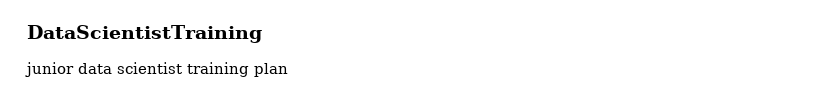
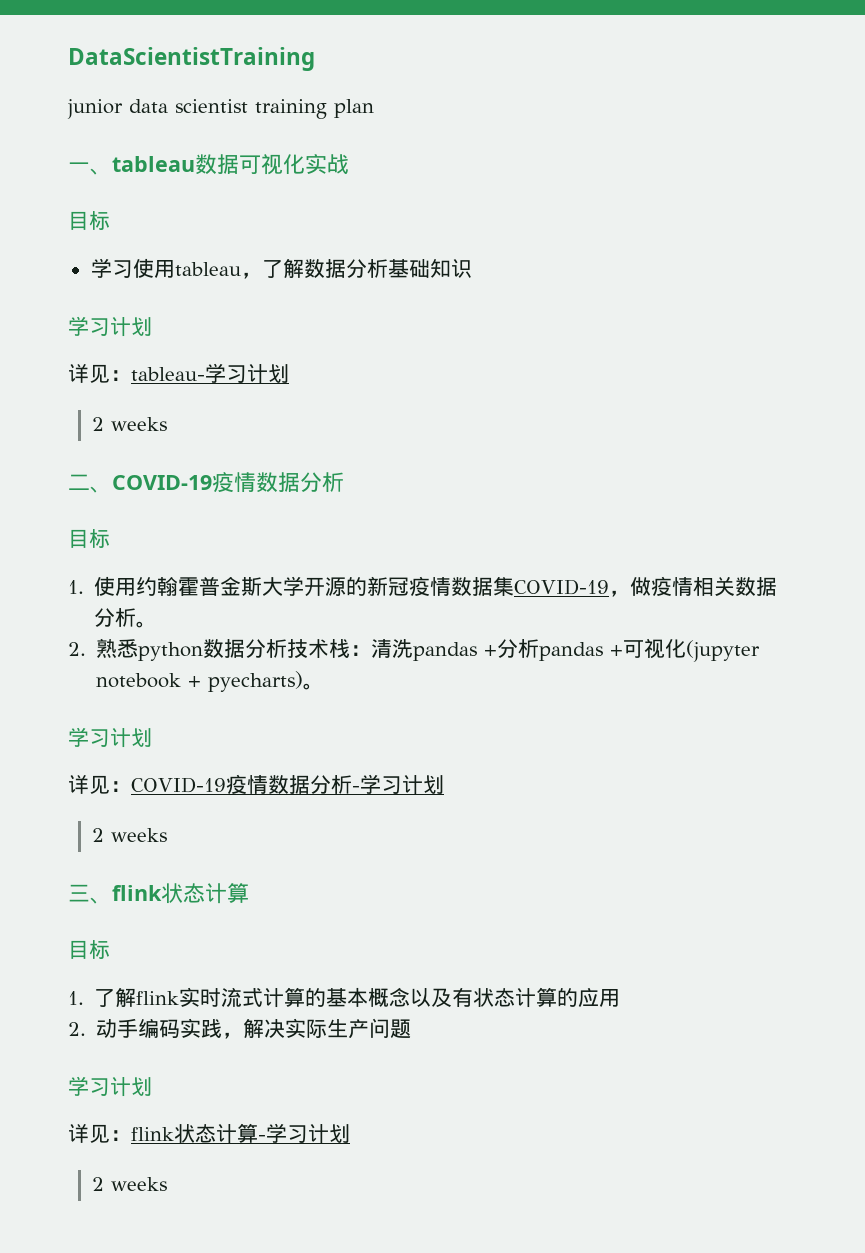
(288, 70) none -> [68,154,349,175] [68,211,110,230] [90,258,472,279] [68,316,152,337] [68,363,289,384] [92,417,168,431] [68,472,344,493] [68,529,110,548] [68,576,778,597] [94,608,158,628] [68,638,761,662] [96,671,325,692] [68,727,152,748] [68,774,444,795] [92,828,168,842] [68,883,249,904] [68,940,110,959] [68,987,621,1008] [68,1018,412,1039] [68,1076,152,1097] [68,1123,350,1144] [92,1177,168,1191] // 一、tableau数据可视化实战 // 目标 // 学习使用tableau，了解数据分析基础知识 // 学习计划 // 详见：tableau-学习计划 // 2 weeks // 二、COVID-19疫情数据分析 // 目标 // 1.使用约翰霍普金斯大学开源的新冠疫情数据集COVID-19，做疫情相关数据分析。 // 2.熟悉python数据分析技术栈：清洗pandas +分析pandas +可视化(jupyter notebook + pyecharts)。 // 学习计划 // 详见：COVID-19疫情数据分析-学习计划 // 2 weeks // 三、flink状态计算 // 目标 // 1.了解flink实时流式计算的基本概念以及有状态计算的应用 // 2.动手编码实践，解决实际生产问题 // 学习计划 // 详见：flink状态计算-学习计划 // 2 weeks

